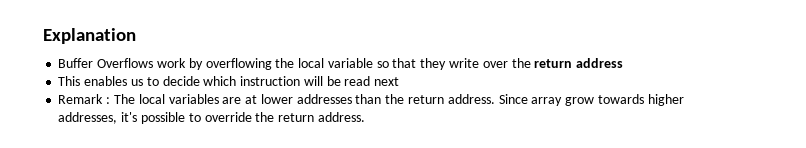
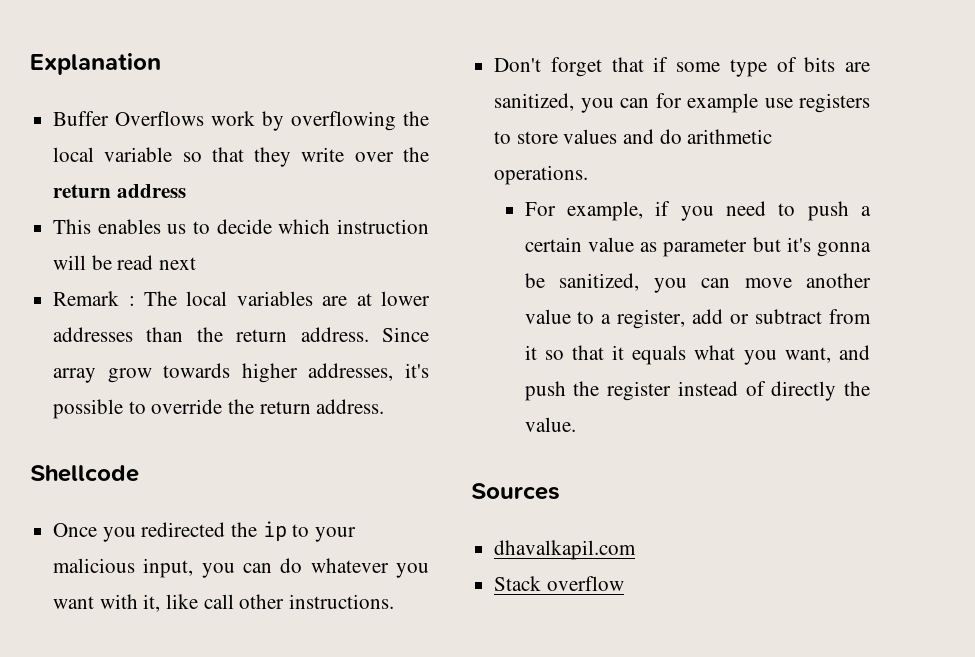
(365, 117) none -> [30,465,139,482] [53,521,357,542] [53,558,429,578] [53,594,395,612] [494,57,870,77] [494,93,870,113] [494,129,773,144] [494,165,589,185] [524,201,871,221] [524,237,872,257] [524,273,871,293] [524,309,871,329] [524,345,870,365] [524,381,871,401] [524,417,576,432] [471,483,560,500] [494,540,637,560] [494,576,624,591] // Shellcode // Once you redirected the ip to your malicious input, you can do whatever you want with it, like call other instructions. // Don't forget that if some type of bits are sanitized, you can for example use registers to store values and do arithmetic operations. // For example, if you need to push a certain value as parameter but it's gonna be sanitized, you can move another value to a register, add or subtract from it so that it equals what you want, and push the register instead of directly the value. // Sources // dhavalkapil.com // Stack overflow

